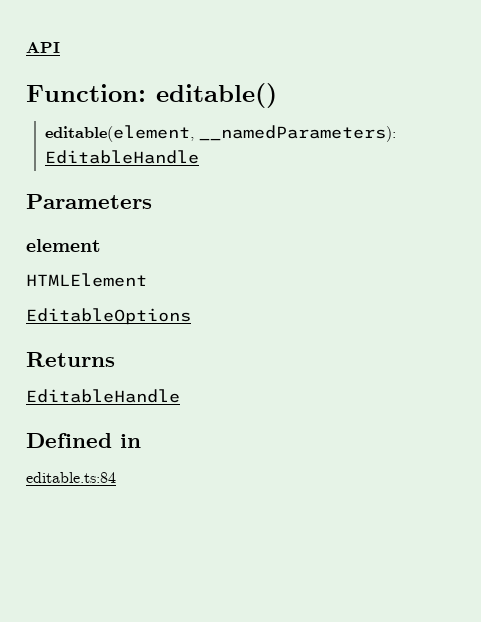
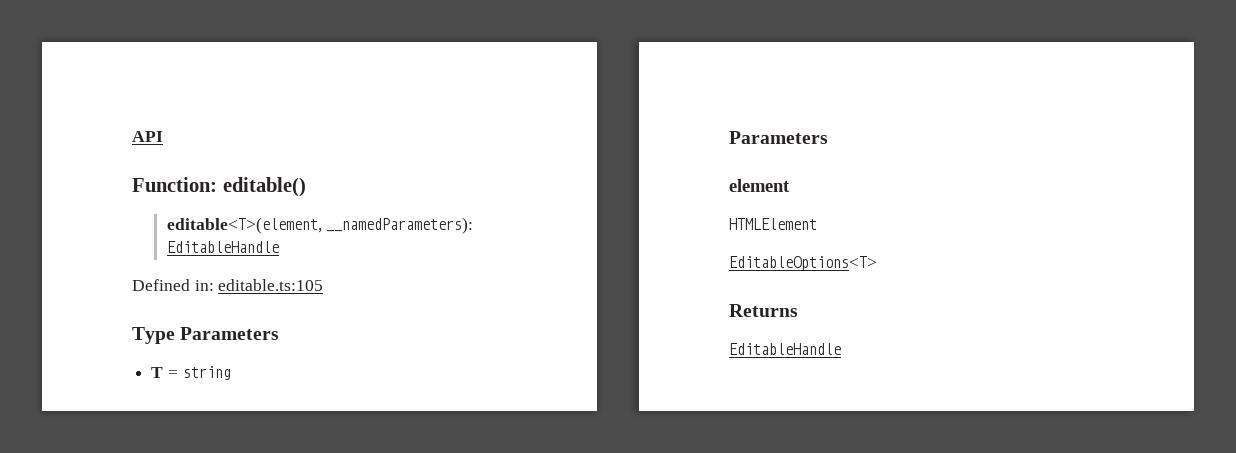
[44,125,194,142] editable(element, -> [166,217,322,234] editable<T>(element,
(199, 157) none -> [132,279,324,291] [132,327,280,344] [151,366,231,380] // Defined in: editable.ts:105 // Type Parameters // T = string
[26,308,191,325] EditableOptions -> [729,256,877,271] EditableOptions<T>
[26,433,141,448] [26,472,116,483] // Defined in // editable.ts:84 -> (841, 349) none

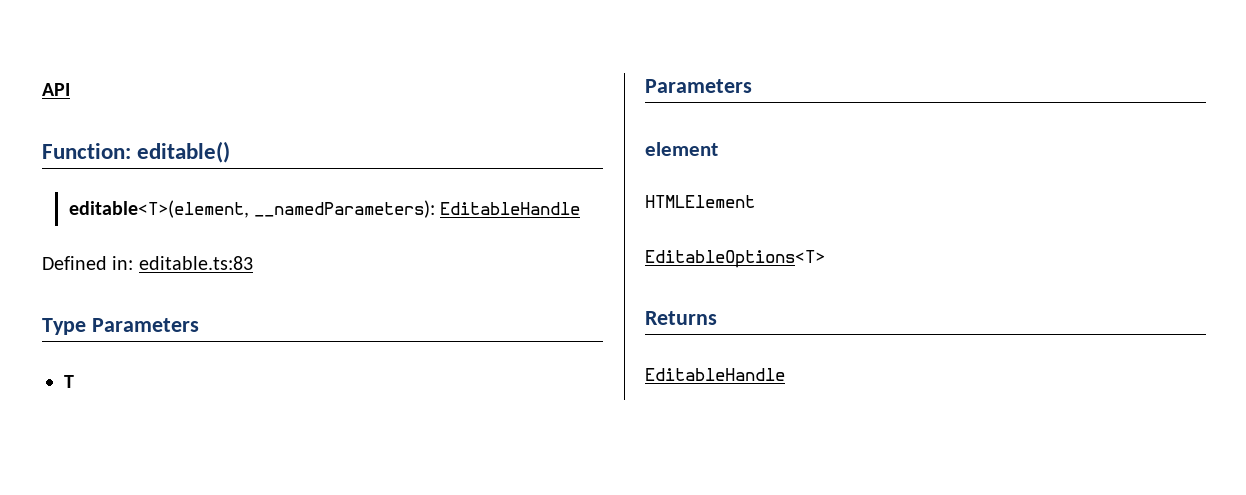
[218,279,324,291] editable.ts:105 -> [138,256,253,270] editable.ts:83
[167,366,231,380] = string -> (74, 381) none

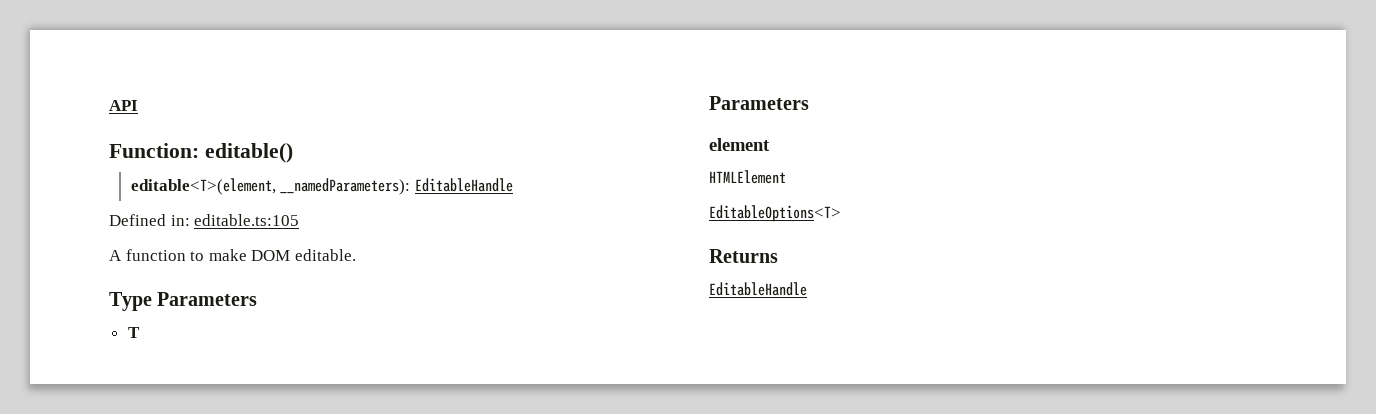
[138,256,253,270] editable.ts:83 -> [194,214,300,226] [109,249,356,261] editable.ts:105 // A function to make DOM editable.

